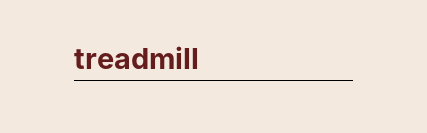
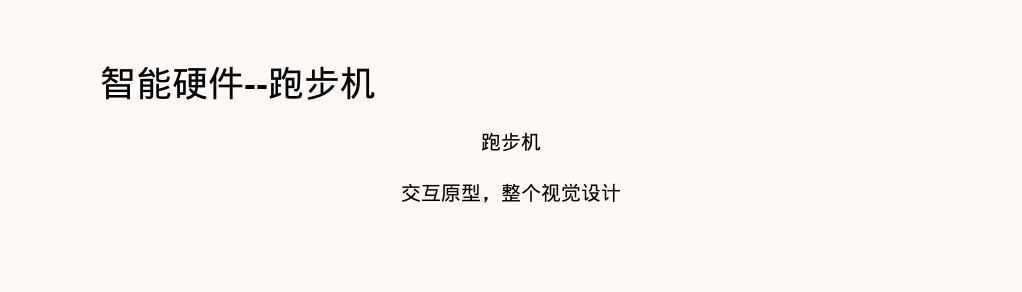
[74,46,199,69] treadmill -> [100,66,376,100] [481,132,541,152] [401,183,621,203] 智能硬件--跑步机 // 跑步机 // 交互原型，整个视觉设计

